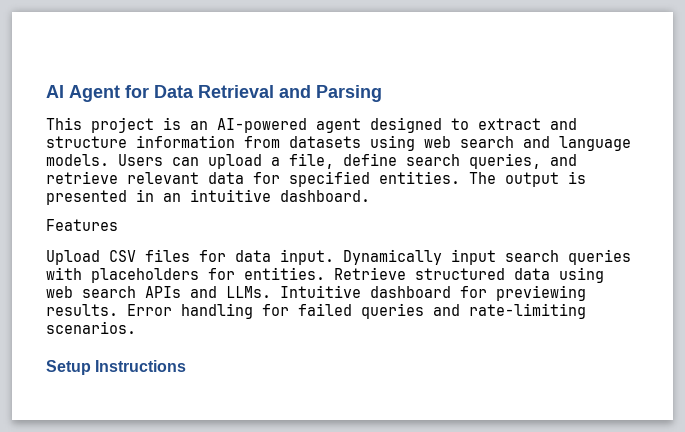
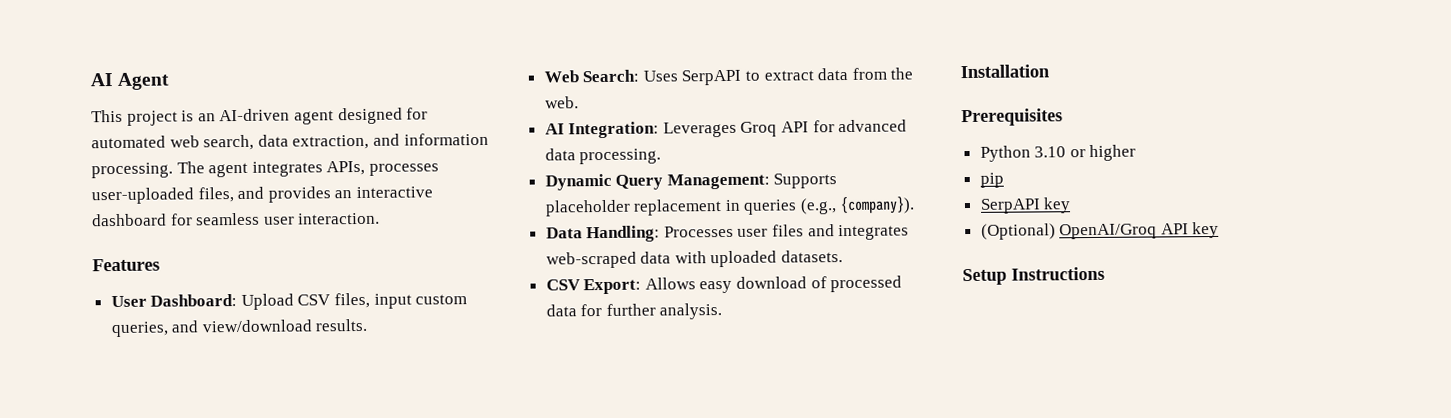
[125,85,382,102] for Data Retrieval and Parsing -> (171, 81) none
[217,118,307,133] AI-powered -> [219,108,291,122] AI-driven
[451,118,577,130] [46,135,631,151] [46,153,577,169] [46,171,586,187] [46,189,370,205] [46,219,118,231] [46,249,631,265] [46,267,604,283] [46,285,586,301] [46,303,586,319] [46,321,136,334] to extract and structure information from datasets using web search and language models. Users can upload a file, define search queries, and retrieve relevant data for specified entities. The output is presented in an intuitive dashboard. // Features // Upload CSV files for data input. Dynamically input search queries with placeholders for entities. Retrieve structured data using web search APIs and LLMs. Intuitive dashboard for previewing results. Error handling for failed queries and rate-limiting scenarios. -> [406,107,429,120] [91,132,489,151] [91,160,439,179] [91,186,433,205] [92,212,381,227] [92,258,160,272] [110,292,468,310] [110,318,368,338] [543,67,914,86] [544,96,579,109] [544,119,908,139] [544,148,662,165] [544,173,838,191] [544,196,915,217] [545,224,910,243] [545,250,844,269] [545,275,903,295] [545,303,723,320] [960,64,1050,79] [961,108,1063,127] [979,144,1137,162] [979,172,1004,188] [979,197,1072,214] [980,221,1220,240] for automated web search, data extraction, and information processing. The agent integrates APIs, processes user-uploaded files, and provides an interactive dashboard for seamless user interaction. // Features // User Dashboard: Upload CSV files, input custom queries, and view/download results. // Web Search: Uses SerpAPI to extract data from the web. // AI Integration: Leverages Groq API for advanced data processing. // Dynamic Query Management: Supports placeholder replacement in queries (e.g., {company}). // Data Handling: Processes user files and integrates web-scraped data with uploaded datasets. // CSV Export: Allows easy download of processed data for further analysis. // Installation // Prerequisites // Python 3.10 or higher // pip // SerpAPI key // (Optional) OpenAI/Groq API key

